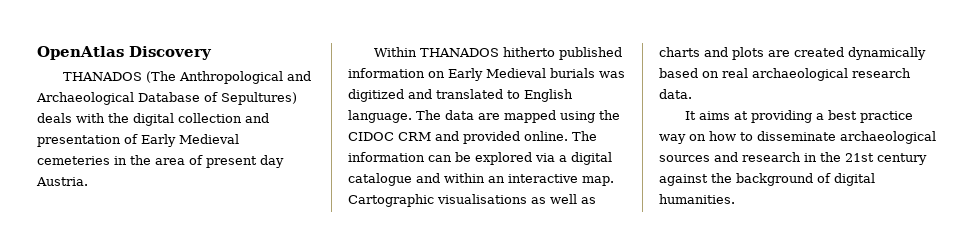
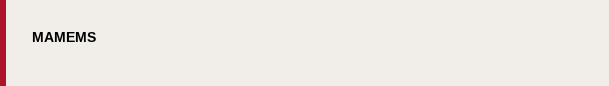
[37,46,212,60] [62,71,311,84] [36,92,297,105] [37,113,269,126] [37,134,239,147] [37,155,284,168] [36,177,88,186] [373,47,622,60] [348,68,625,81] [348,89,573,102] [348,110,620,123] [348,131,597,144] [348,152,612,165] [348,173,614,186] [348,194,596,207] [659,47,926,60] [659,68,911,81] [659,89,692,99] [684,110,913,123] [659,131,936,144] [659,152,927,165] [659,173,875,186] [659,194,735,204] OpenAtlas Discovery // THANADOS (The Anthropological and Archaeological Database of Sepultures) deals with the digital collection and presentation of Early Medieval cemeteries in the area of present day Austria. // Within THANADOS hitherto published information on Early Medieval burials was digitized and translated to English language. The data are mapped using the CIDOC CRM and provided online. The information can be explored via a digital catalogue and within an interactive map. Cartographic visualisations as well as charts and plots are created dynamically based on real archaeological research data. // It aims at providing a best practice way on how to disseminate archaeological sources and research in the 21st century against the background of digital humanities. -> [32,32,96,42] MAMEMS

